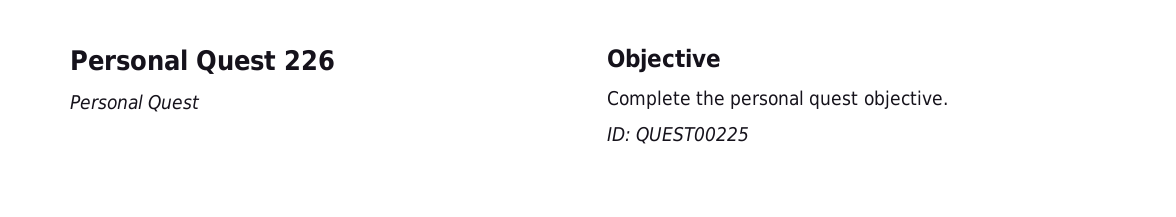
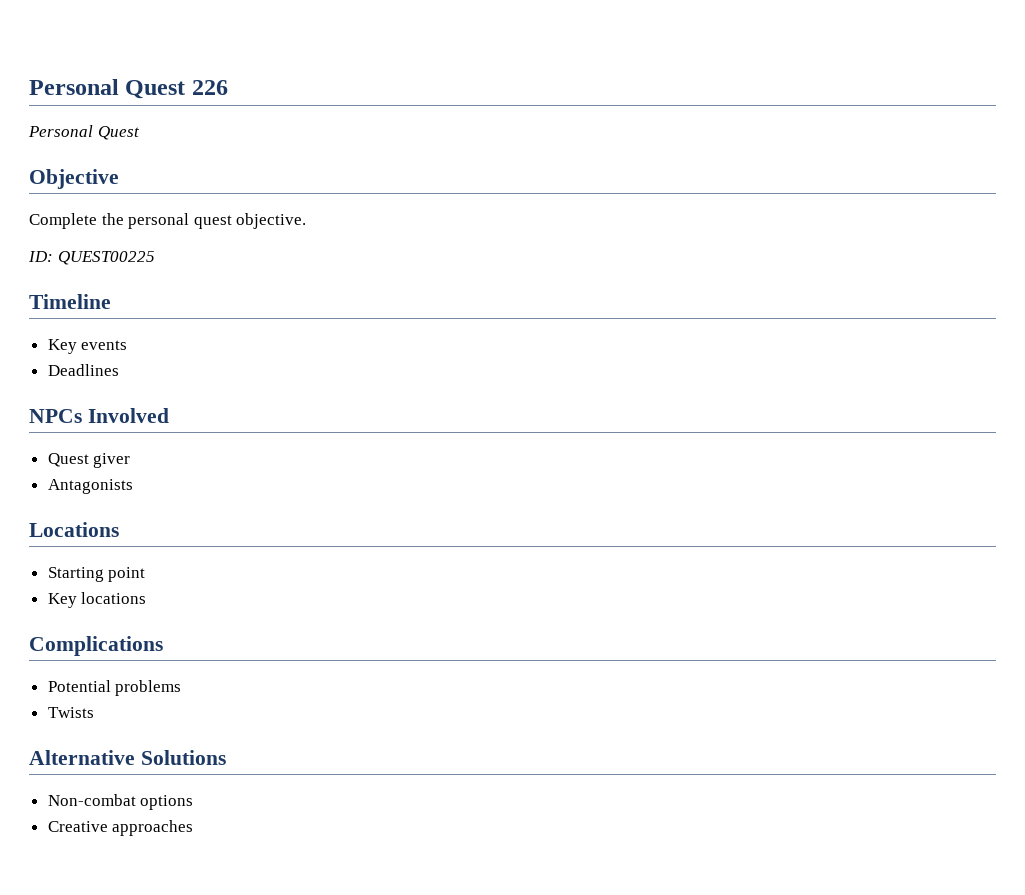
(750, 135) none -> [29,294,111,309] [47,339,128,354] [47,364,119,376] [29,408,169,423] [47,453,131,468] [47,479,133,494] [29,522,119,537] [47,567,146,582] [47,592,147,608] [29,636,163,656] [47,680,182,696] [47,707,94,718] [29,750,226,765] [47,794,194,810] [47,820,194,836] // Timeline // Key events // Deadlines // NPCs Involved // Quest giver // Antagonists // Locations // Starting point // Key locations // Complications // Potential problems // Twists // Alternative Solutions // Non-combat options // Creative approaches

